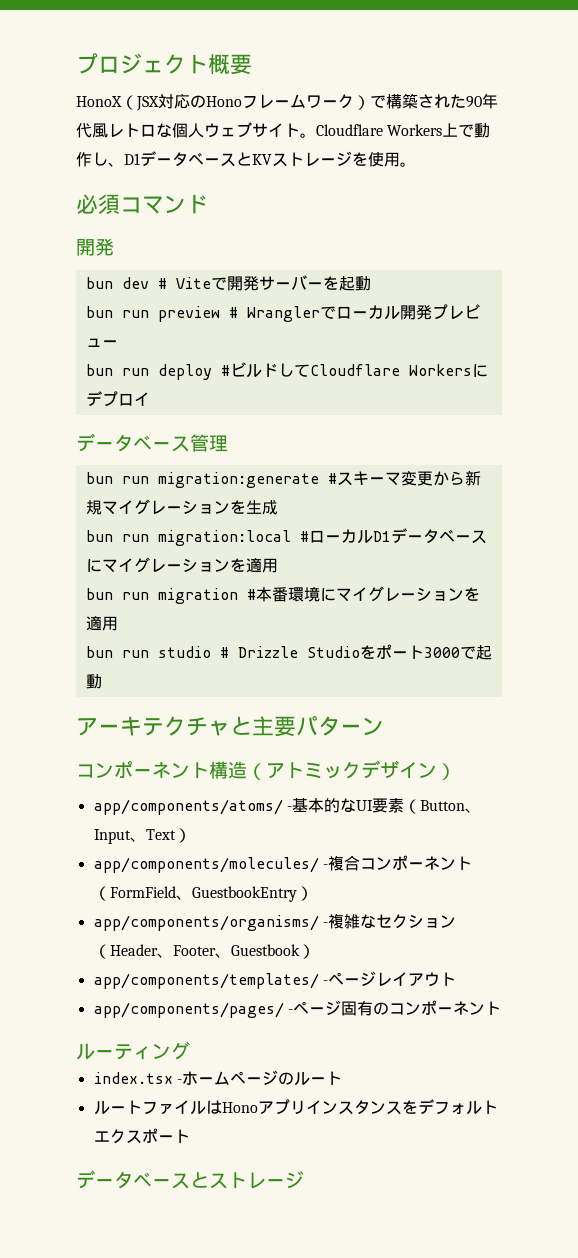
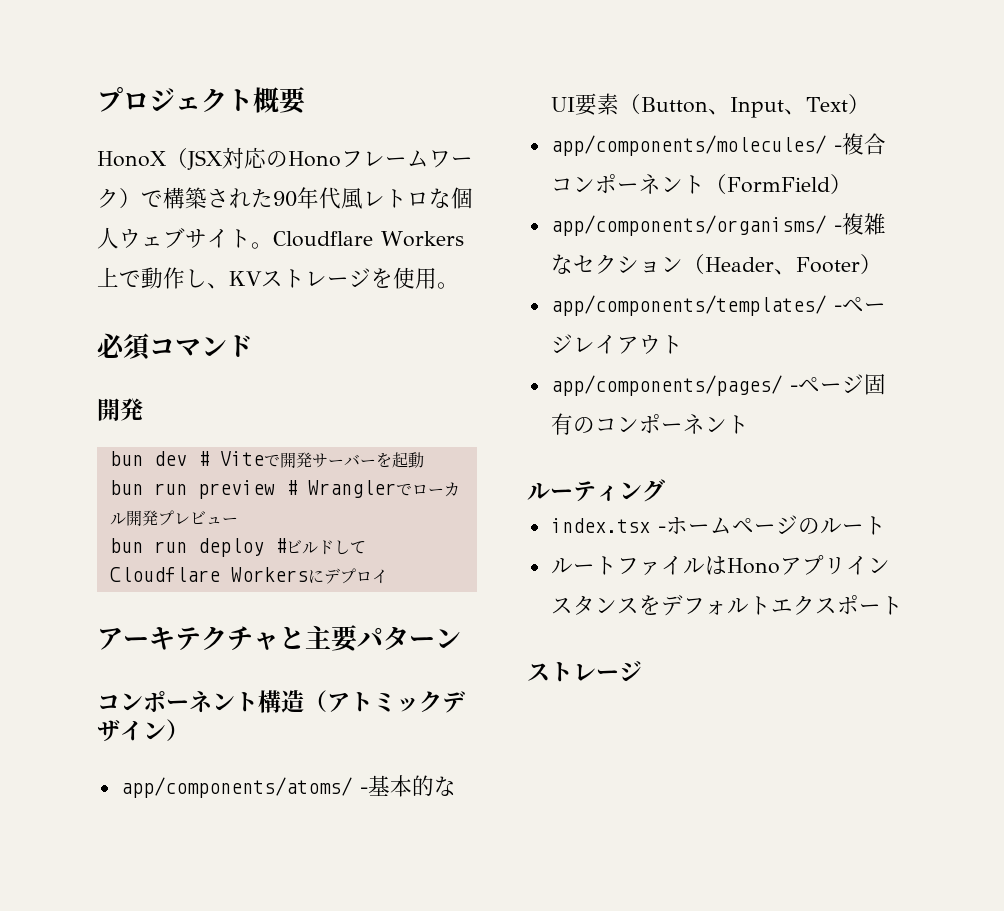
[124,151,252,167] D1データベースと -> (229, 286) none
[76,433,228,452] [85,470,481,488] [85,499,278,515] [85,528,487,546] [85,557,278,573] [85,586,480,604] [85,615,118,631] [85,644,492,660] [85,674,102,689] // データベース管理 // bun run migration:generate #スキーマ変更から新規マイグレーションを生成 // bun run migration:local #ローカルD1データベースにマイグレーションを適用 // bun run migration #本番環境にマイグレーションを適用 // bun run studio # Drizzle Studioをポート3000で起動 -> (388, 576) none
[175,886,297,902] 、GuestbookEntry -> (830, 185) none
[214,944,300,958] 、Guestbook -> (860, 265) none
[76,1170,209,1189] データベースと -> (903, 605) none

